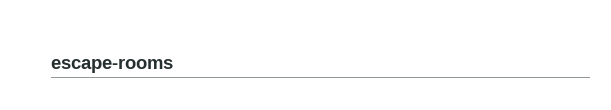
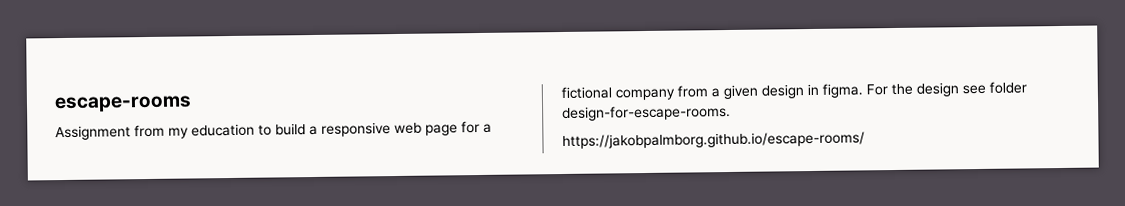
(173, 65) none -> [55,121,492,141] [561,81,1027,101] [562,104,731,122] [562,131,865,150] // Assignment from my education to build a responsive web page for a fictional company from a given design in figma. For the design see folder design-for-escape-rooms. // https://jakobpalmborg.github.io/escape-rooms/

